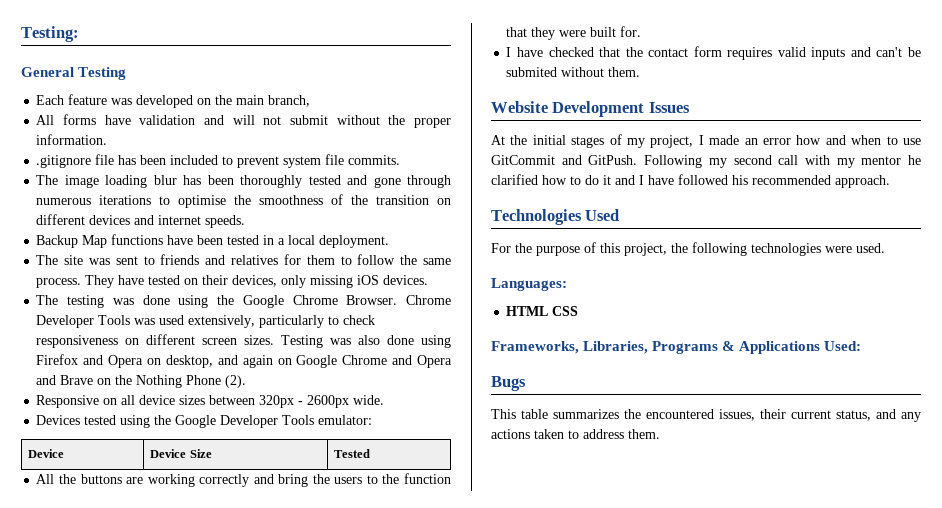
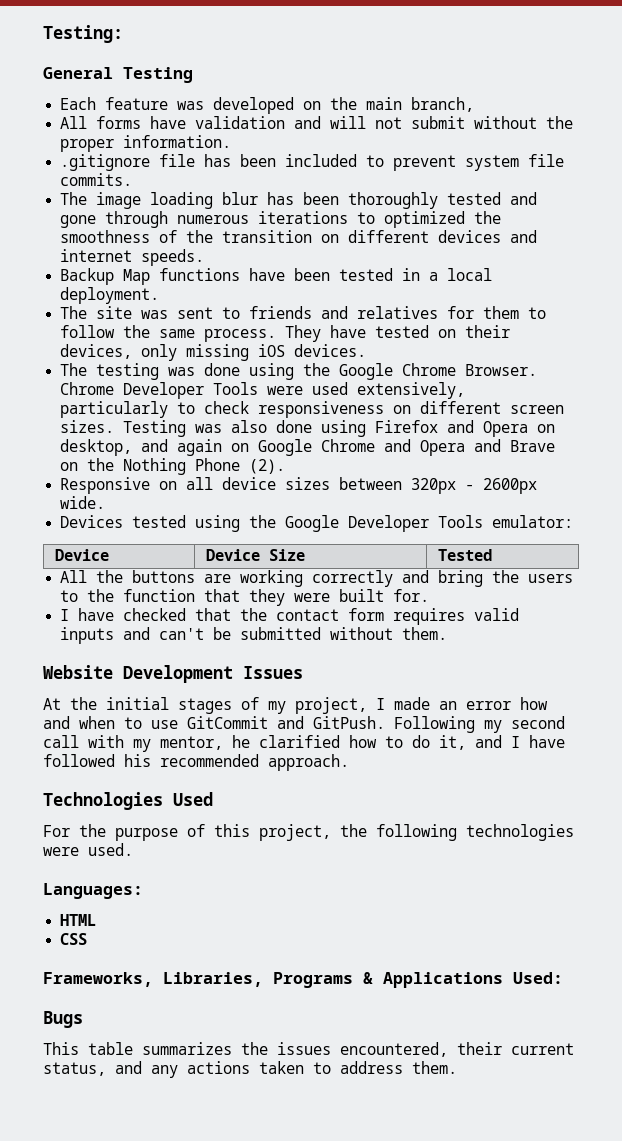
[178,195,227,208] optimise -> [384,211,466,228] optimized
[134,318,156,325] was -> [267,386,304,395] were
[506,67,558,77] submited -> [240,627,322,640] submitted
[861,156,902,165] mentor -> [160,736,223,750] mentor,
[603,175,611,185] it -> [439,735,466,750] it,
(549, 311) none -> (97, 920) //
[646,409,755,421] encountered issues, -> [277,1042,448,1057] issues encountered,

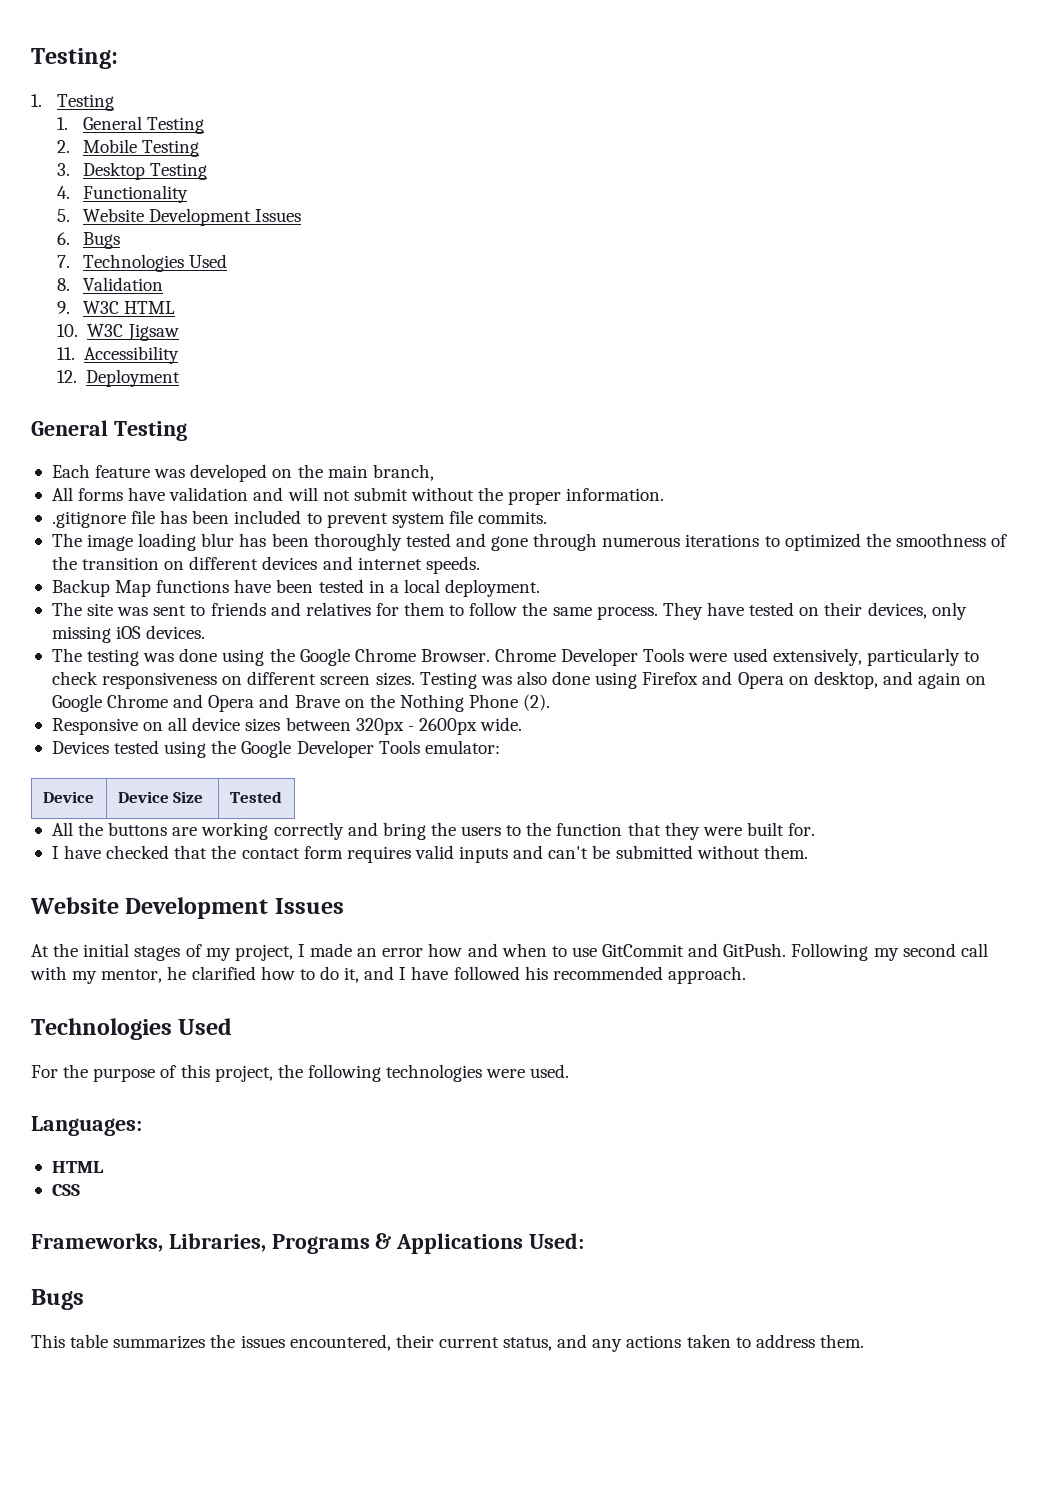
(123, 34) none -> [31,94,114,111] [56,116,204,134] [56,139,199,157] [56,162,207,180] [56,185,188,203] [56,208,302,226] [56,232,120,249] [56,254,227,272] [56,277,163,291] [56,301,175,314] [56,324,179,341] [56,346,180,364] [56,369,181,387] // 1. Testing // 1. General Testing // 2. Mobile Testing // 3. Desktop Testing // 4. Functionality // 5. Website Development Issues // 6. Bugs // 7. Technologies Used // 8. Validation // 9. W3C HTML // 10. W3C Jigsaw // 11. Accessibility // 12. Deployment

